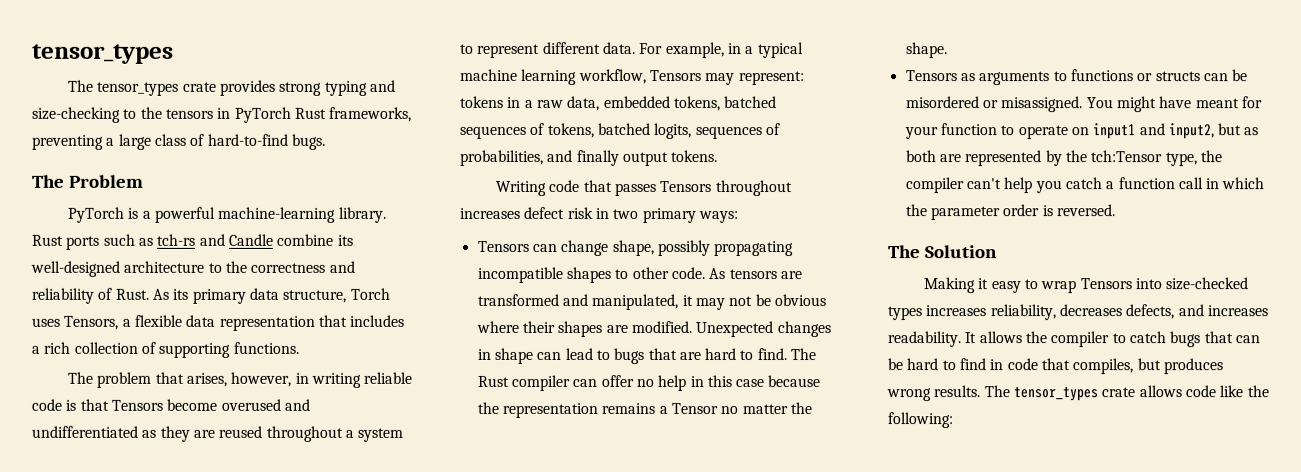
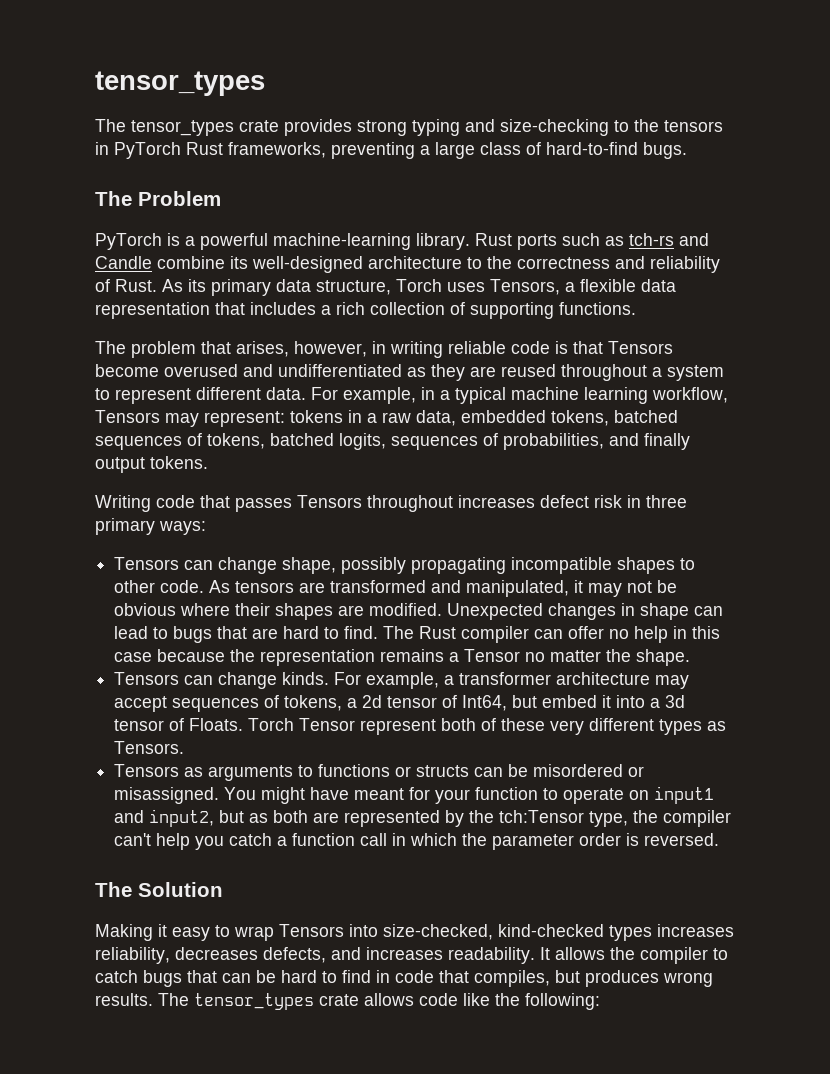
[613,208,640,219] two -> [646,495,687,508] three
(948, 50) none -> [114,672,690,689] [114,695,686,712] [114,718,727,735] [114,741,185,754] // Tensors can change kinds. For example, a transformer architecture may accept sequences of tokens, a 2d tensor of Int64, but embed it into a 3d tensor of Floats. Torch Tensor represent both of these very different types as Tensors.
[1165,277,1249,291] size-checked -> [383,924,604,940] size-checked, kind-checked

